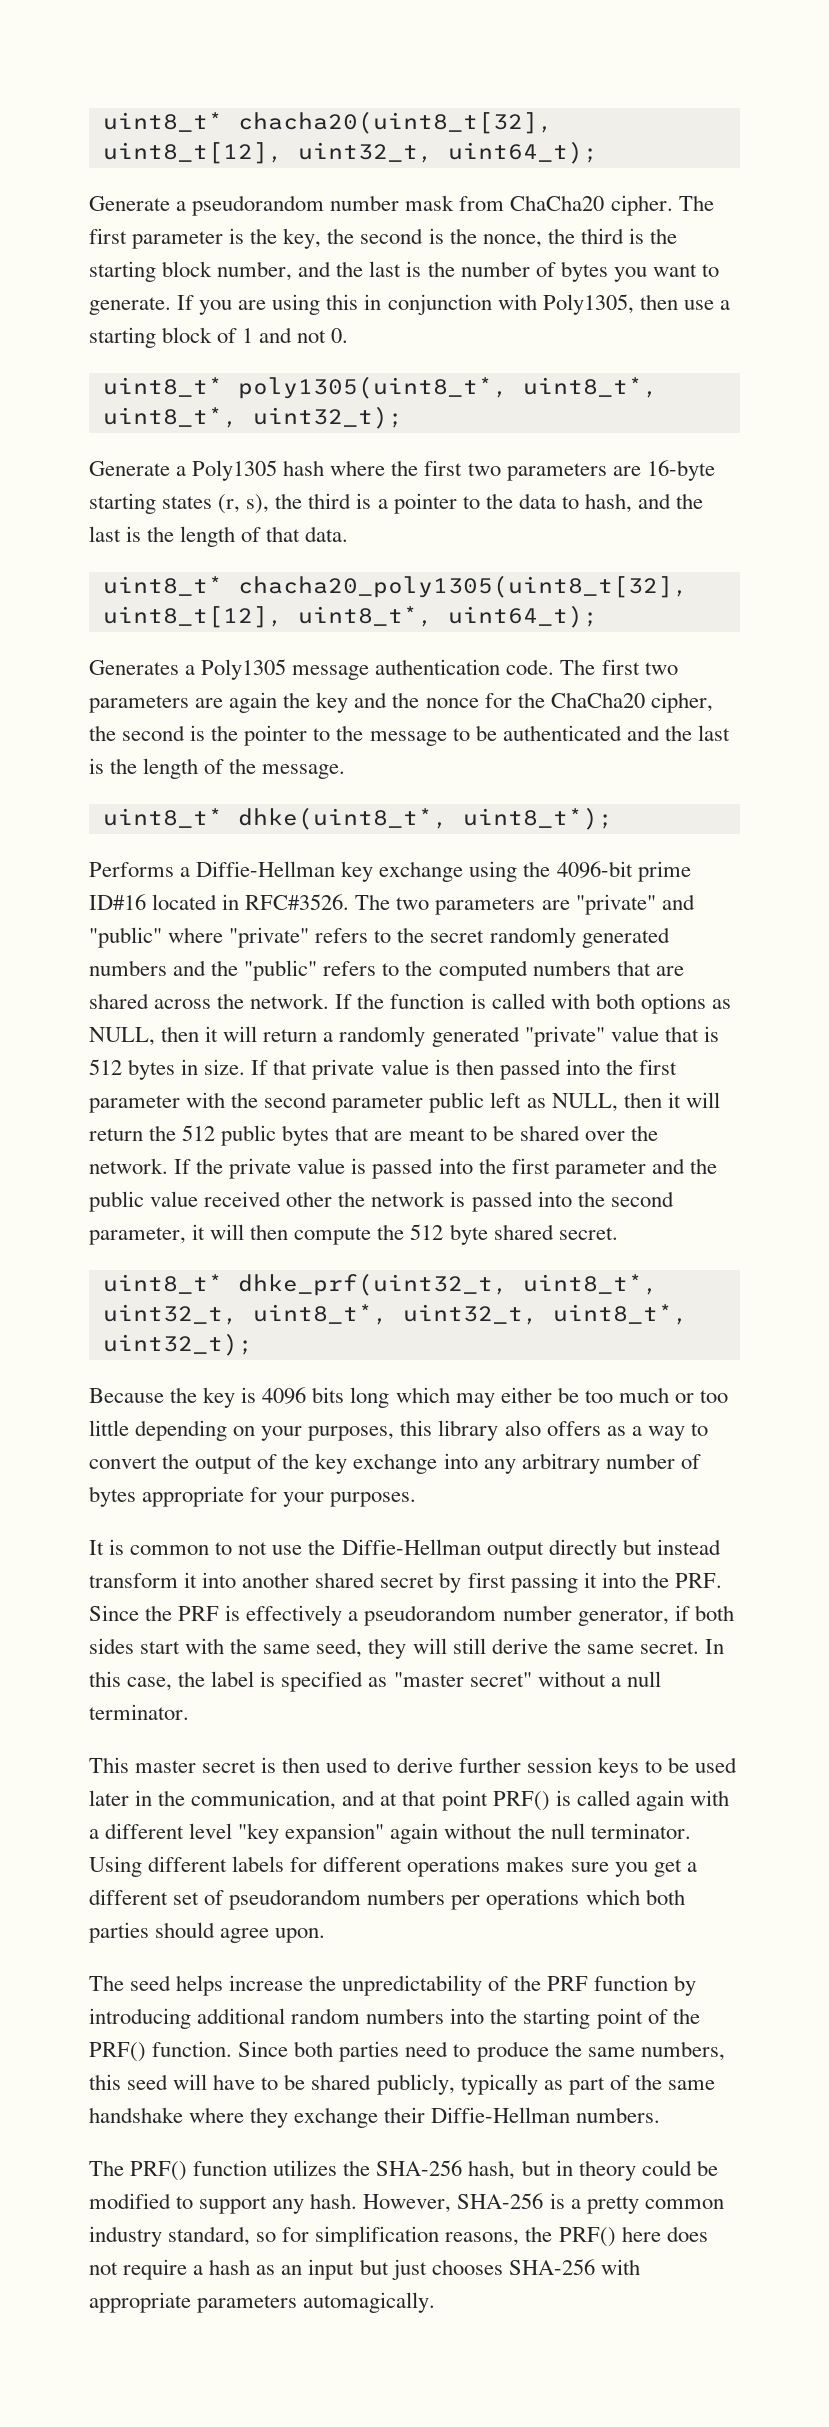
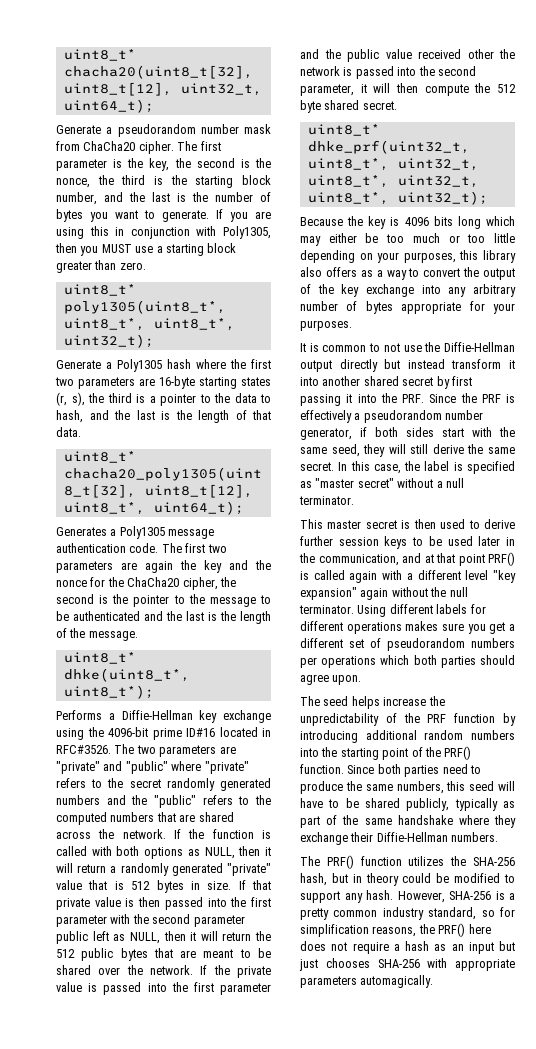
(678, 302) none -> [80,244,132,256] you MUST
[217,327,349,343] of 1 and not 0. -> [56,260,146,273] greater than zero.

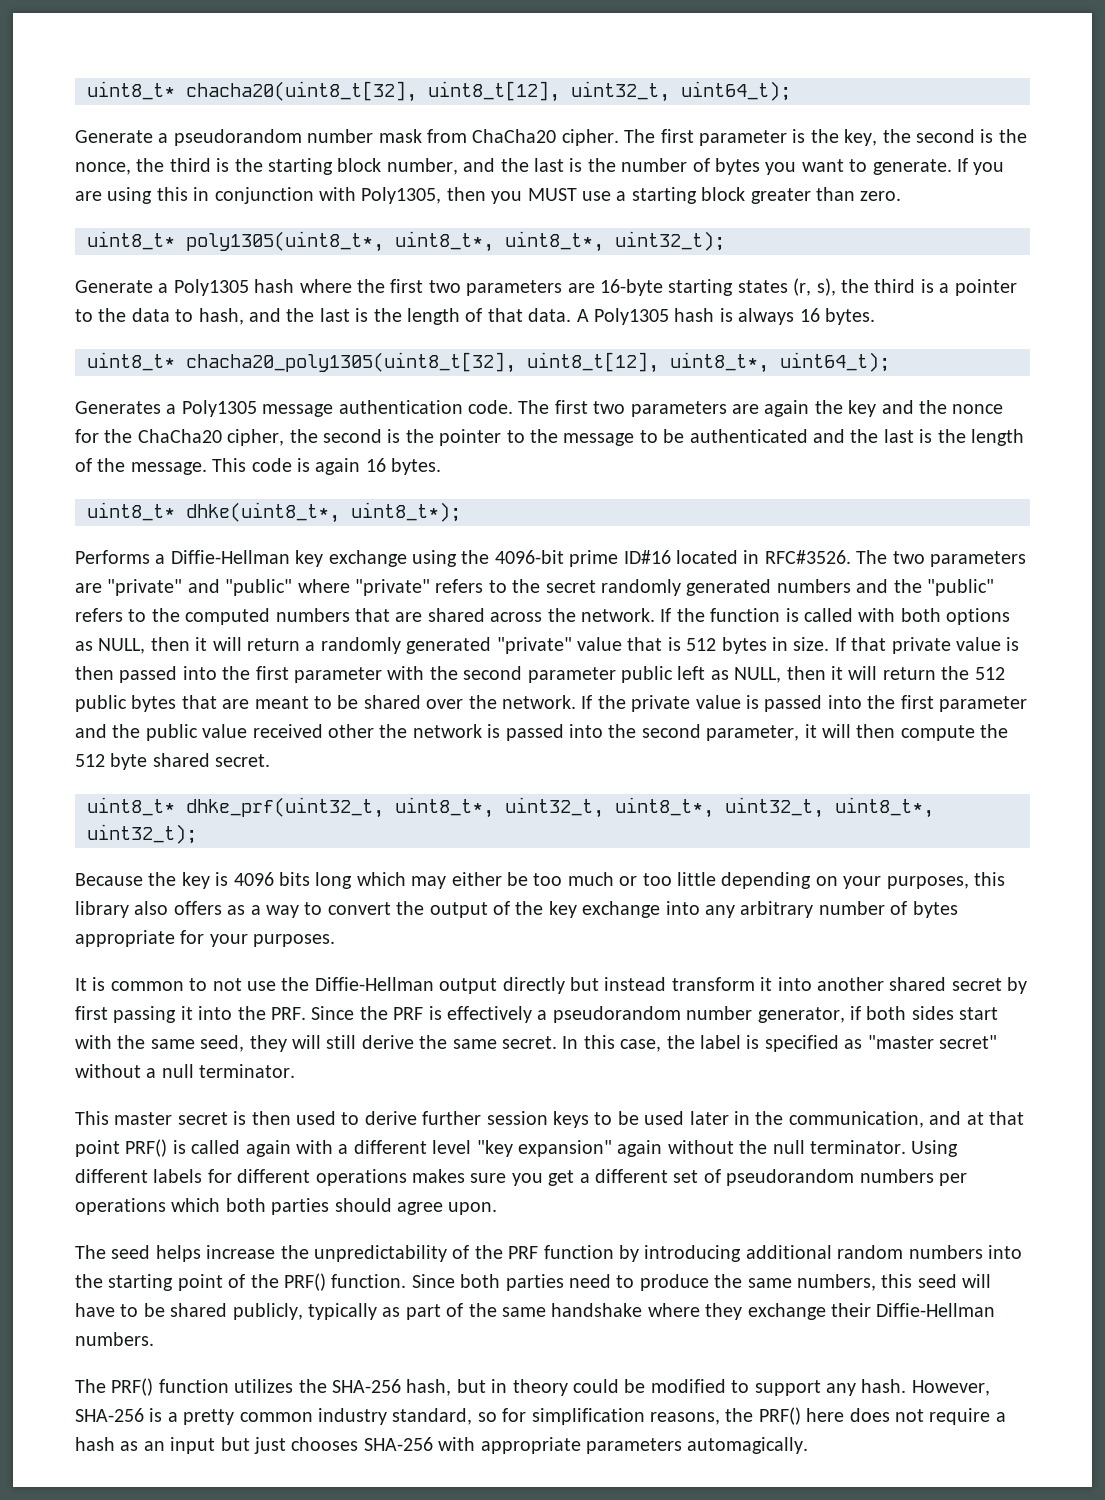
(81, 432) none -> [576,308,875,325] A Poly1305 hash is always 16 bytes.
(138, 636) none -> [212,458,442,475] This code is again 16 bytes.

